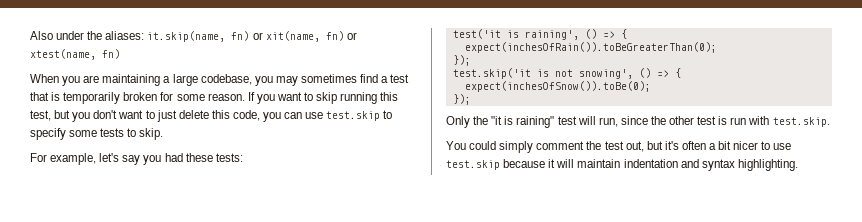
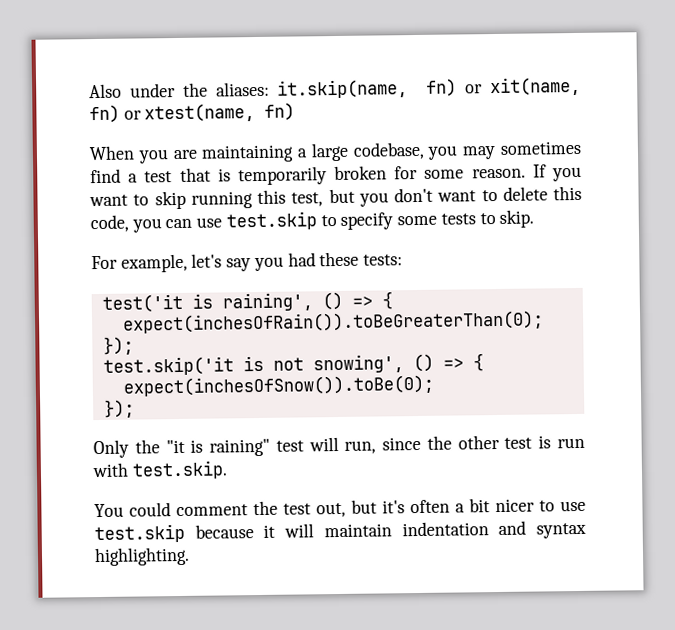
[156,110,177,122] just -> (498, 195) none
[499,141,534,153] simply -> (171, 509) none

